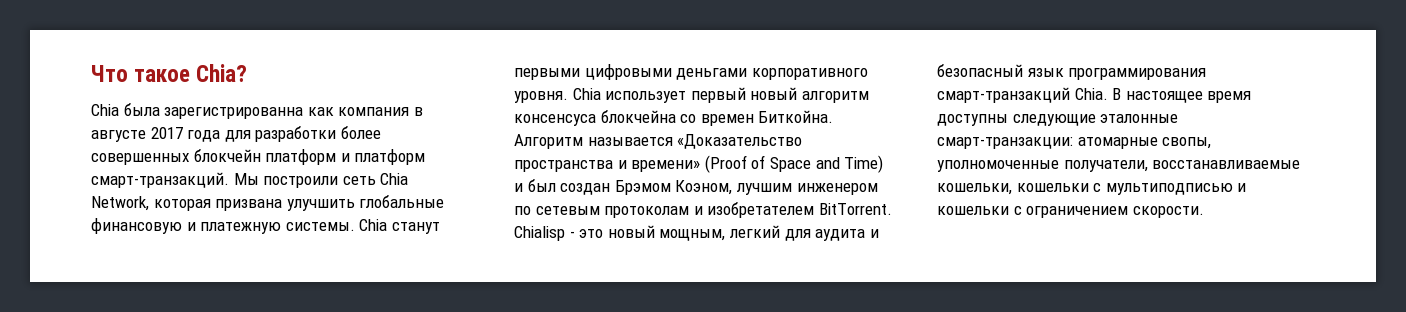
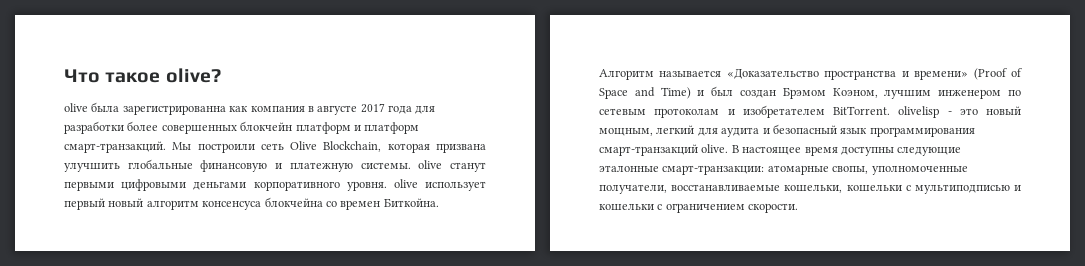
[196,64,248,82] [91,104,119,116] Chia? // Chia -> [165,68,221,83] [64,103,88,112] olive? // olive
[380,173,409,185] [91,196,149,211] Chia Network, -> [290,141,382,152] Olive Blockchain,
[359,219,388,231] Chia -> [418,160,443,169] olive
[572,88,601,100] Chia -> [393,179,418,188] olive
[514,226,565,241] Chialisp -> [898,106,940,118] olivelisp
[1074,88,1108,100] Chia. -> [701,144,729,153] olive.

